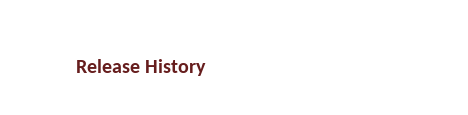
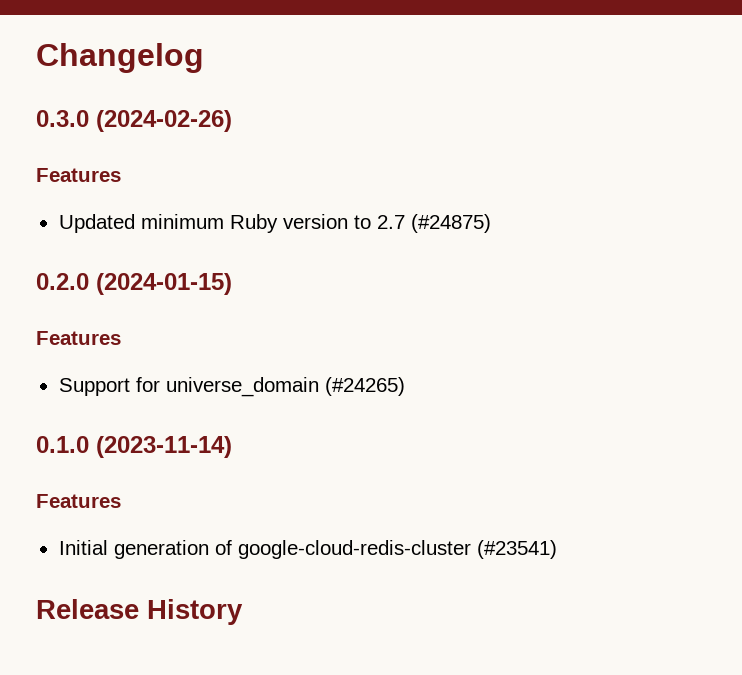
(76, 66) none -> [36,43,204,73] [36,110,232,132] [36,168,121,182] [58,214,491,233] [36,273,232,295] [36,331,121,345] [58,377,405,397] [36,436,232,458] [36,494,121,508] [58,540,557,559] Changelog // 0.3.0 (2024-02-26) // Features // Updated minimum Ruby version to 2.7 (#24875) // 0.2.0 (2024-01-15) // Features // Support for universe_domain (#24265) // 0.1.0 (2023-11-14) // Features // Initial generation of google-cloud-redis-cluster (#23541) //

